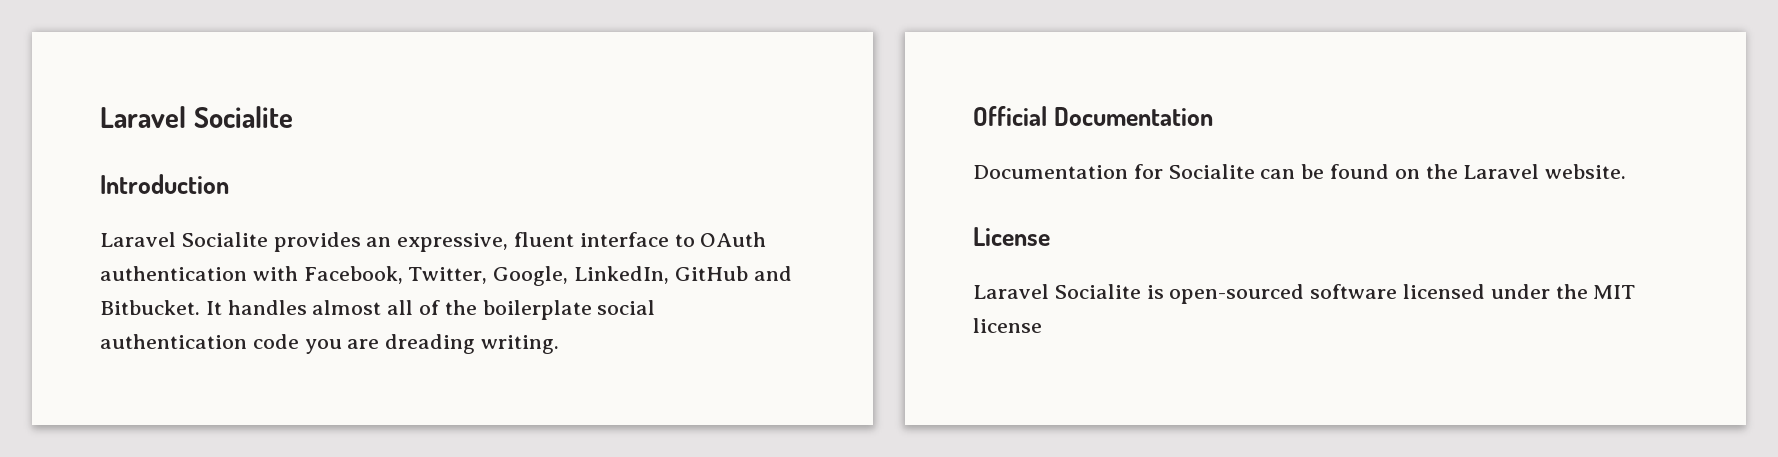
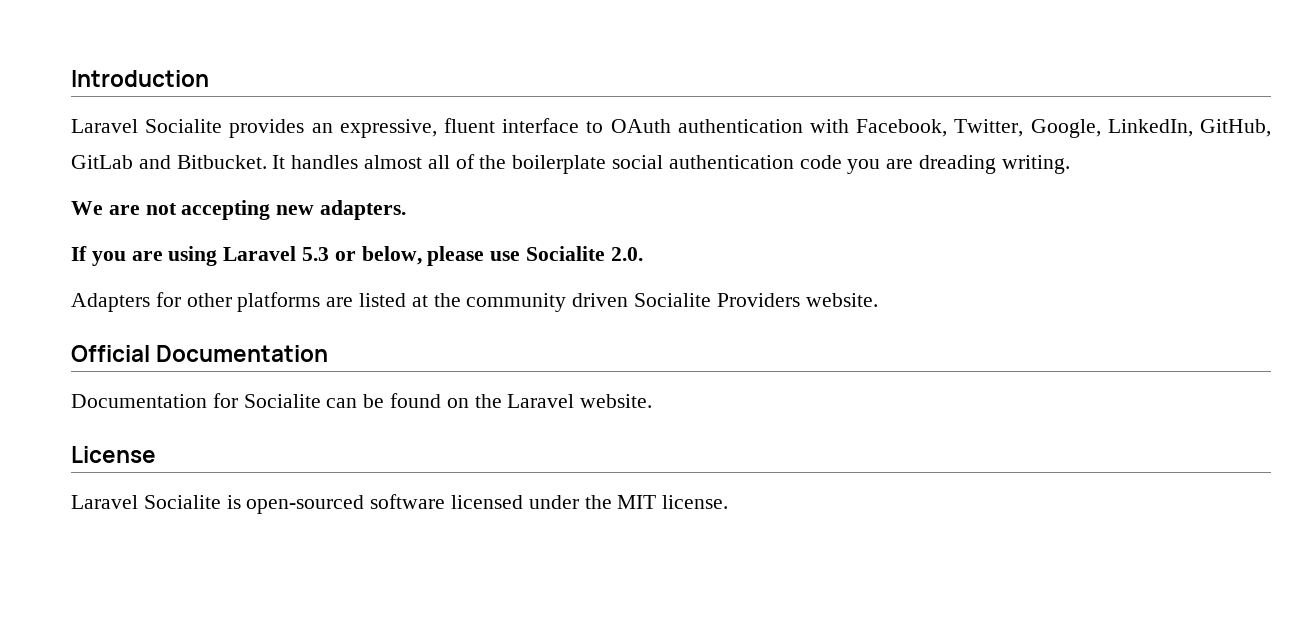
[100,106,293,128] Laravel Socialite // -> (71, 78) none
[674,266,748,281] GitHub -> [1200,119,1272,137] [71,155,133,169] GitHub, GitLab
(560, 344) none -> [71,200,407,220] [71,246,643,266] [71,292,878,312] // We are not accepting new adapters. // If you are using Laravel 5.3 or below, please use Socialite 2.0. // Adapters for other platforms are listed at the community driven Socialite Providers website.
[973,318,1042,333] license -> [662,495,729,509] license.

